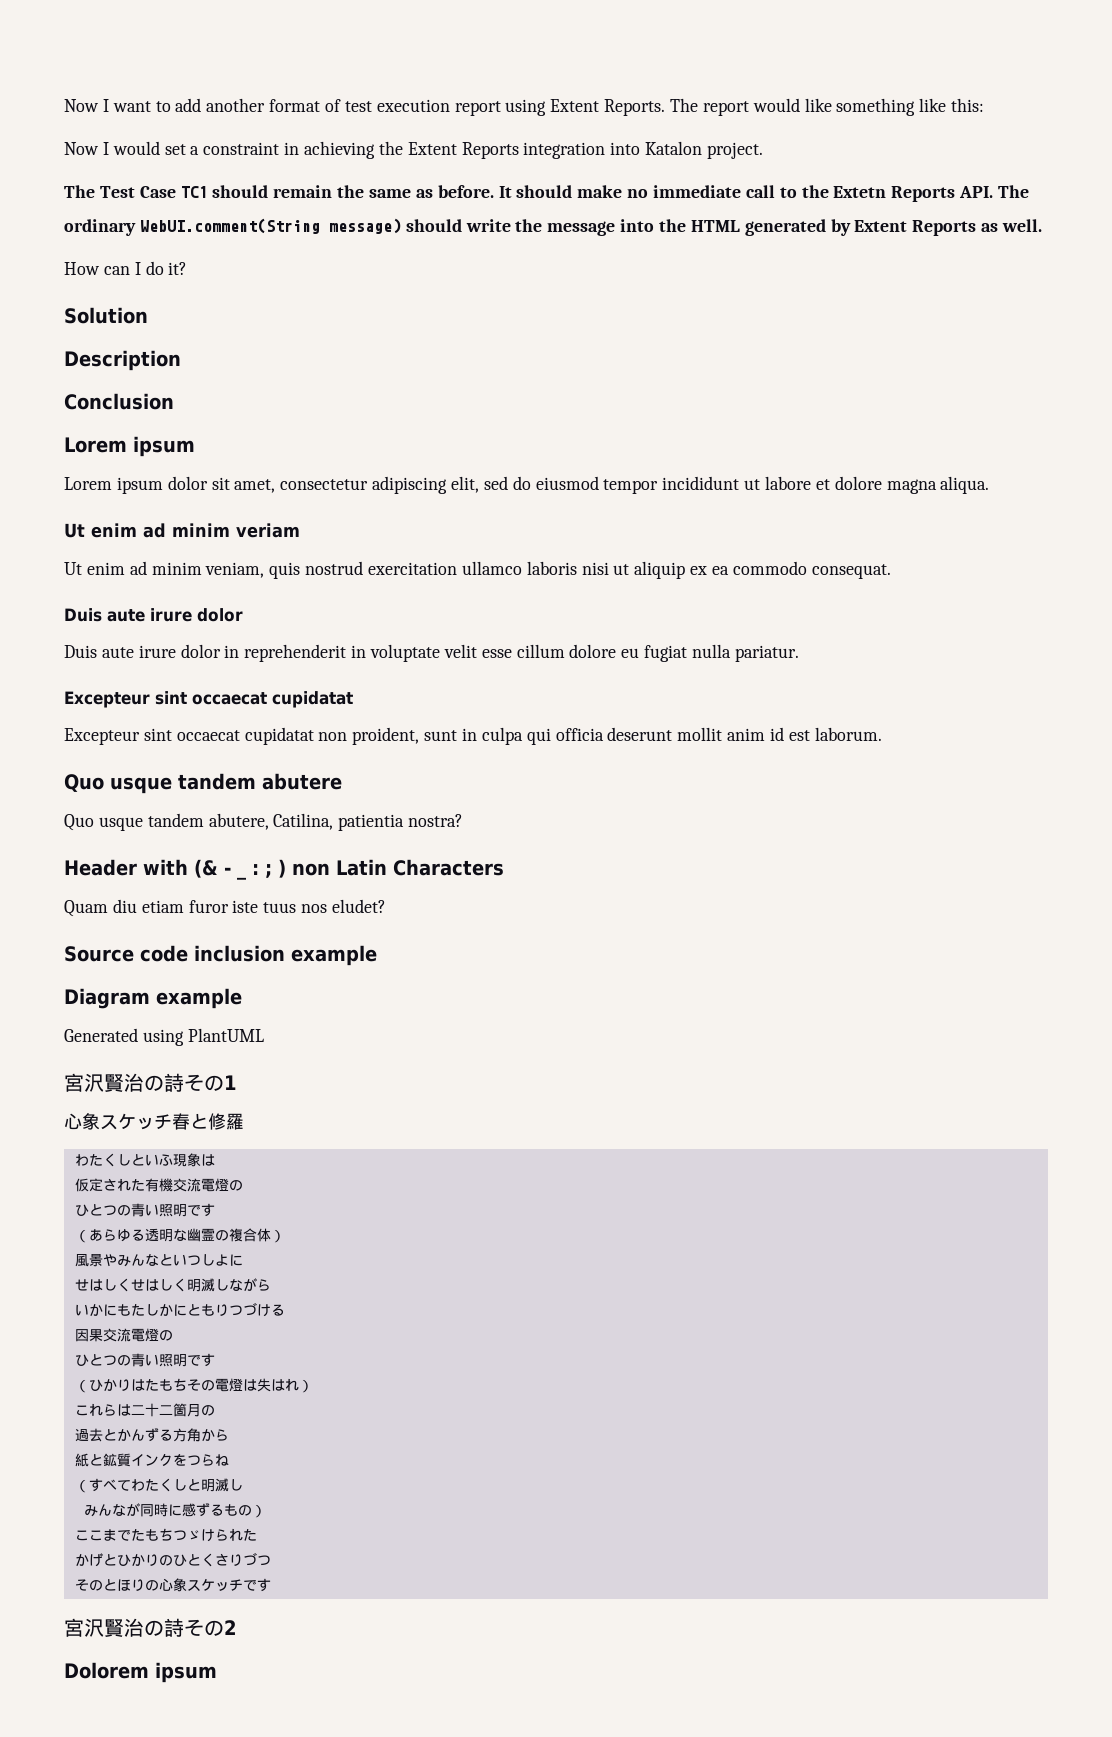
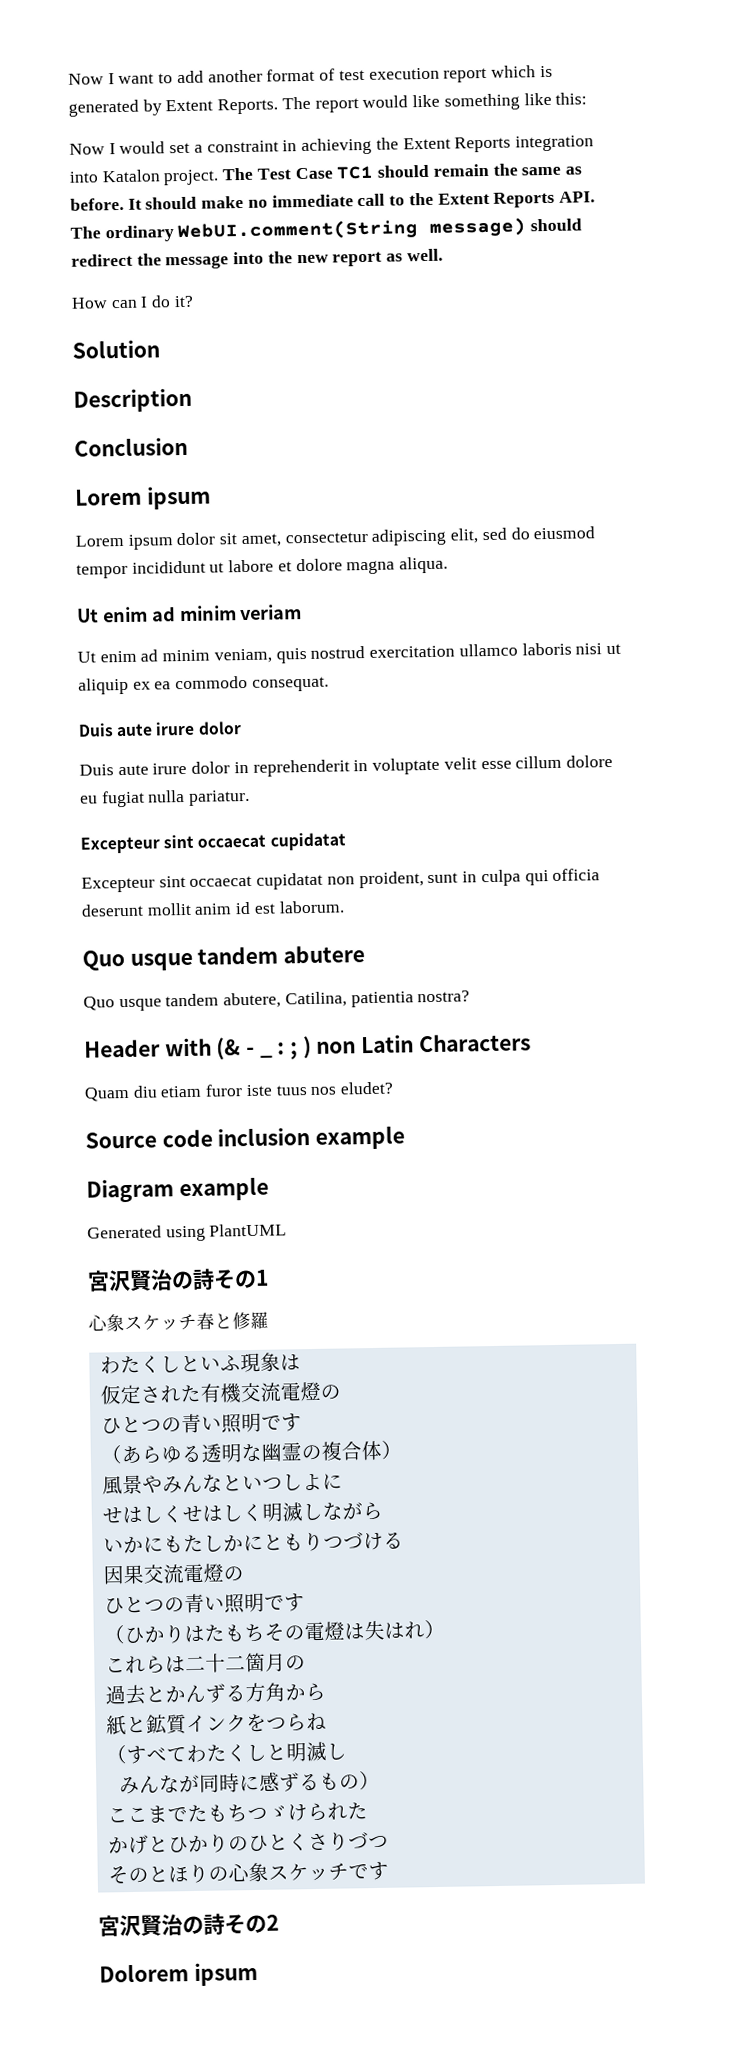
[505,99,547,116] using -> [490,65,553,78] [68,99,162,117] which is generated by
(764, 150) // -> (220, 177) none
[833,186,887,198] Extetn -> [437,192,490,205] Extent
[465,219,511,232] write -> [71,253,133,267] redirect
[690,219,977,236] HTML generated by Extent Reports -> [296,251,383,267] new report

